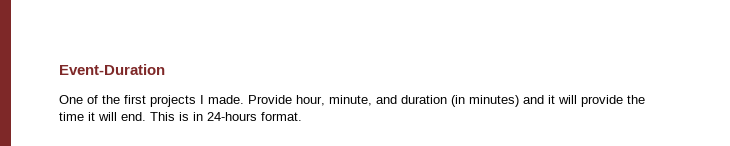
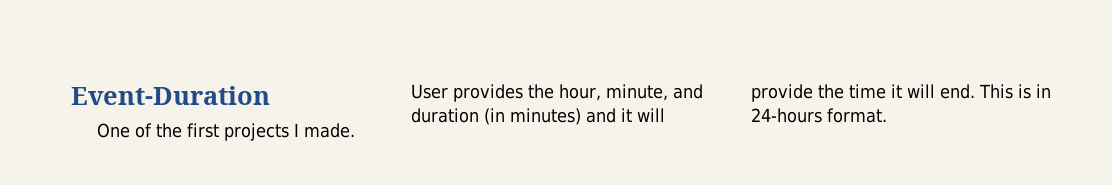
[248,95,292,104] Provide -> [411,84,554,102] User provides the

